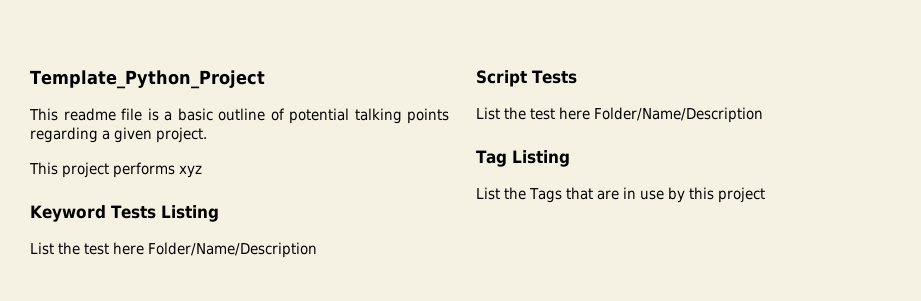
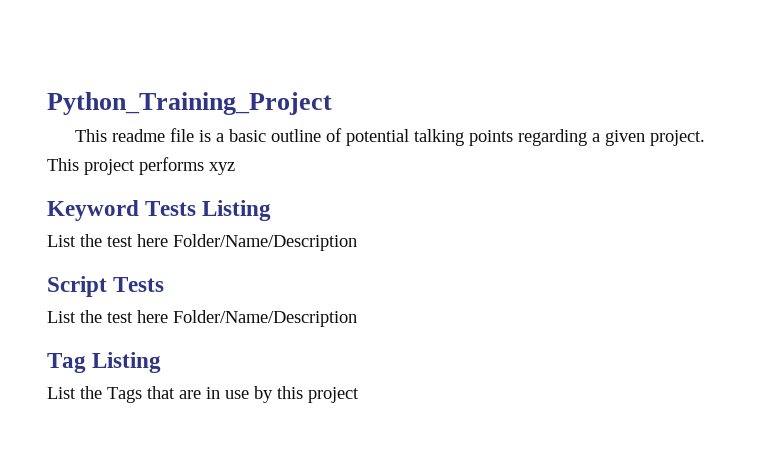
[30,70,265,89] Template_Python_Project -> [47,92,332,115] Python_Training_Project

